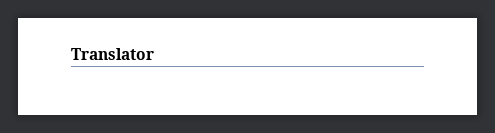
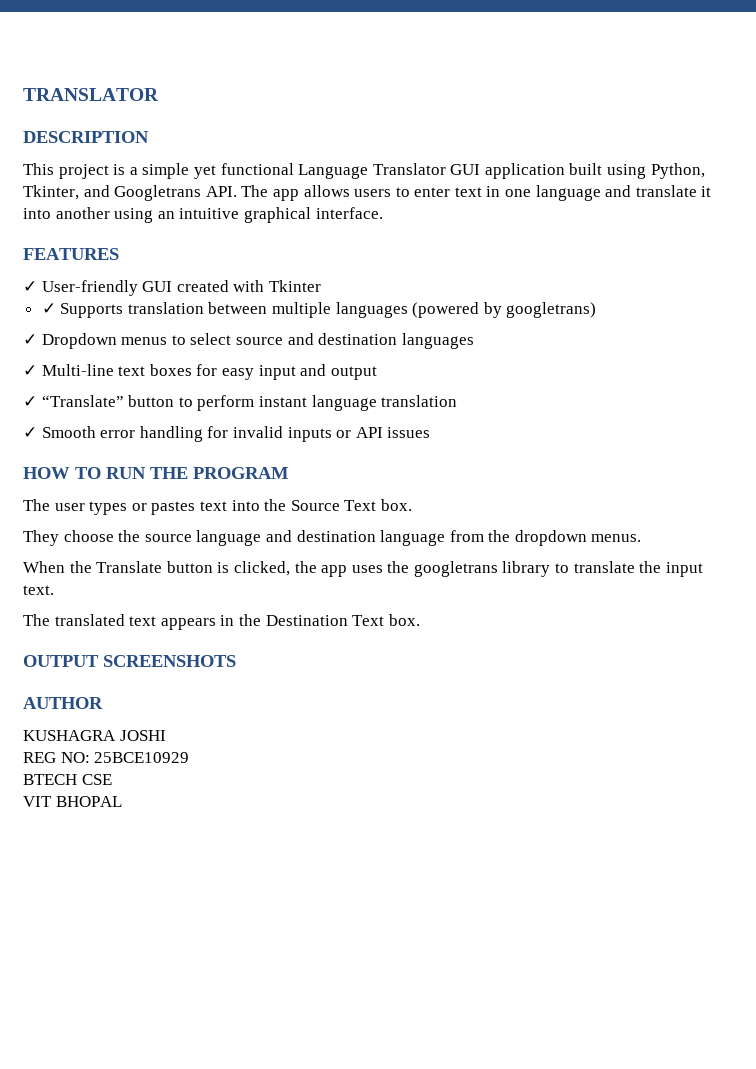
[71,48,154,60] Translator -> [23,88,159,101] [23,131,149,143] [23,163,705,179] [23,185,712,201] [23,207,383,223] [23,248,119,260] [23,280,321,296] [41,302,597,318] [23,333,474,349] [23,364,377,380] [23,395,458,411] [23,426,431,442] [23,467,288,479] [23,499,412,515] [23,530,642,546] [23,561,703,577] [23,585,54,595] [23,614,420,630] [23,655,236,667] [23,697,103,709] [23,730,166,741] [23,752,190,763] [23,774,112,785] [23,796,122,807] TRANSLATOR // DESCRIPTION // This project is a simple yet functional Language Translator GUI application built using Python, Tkinter, and Googletrans API. The app allows users to enter text in one language and translate it into another using an intuitive graphical interface. // FEATURES // ✓ User-friendly GUI created with Tkinter // ✓ Supports translation between multiple languages (powered by googletrans) // ✓ Dropdown menus to select source and destination languages // ✓ Multi-line text boxes for easy input and output // ✓ “Translate” button to perform instant language translation // ✓ Smooth error handling for invalid inputs or API issues // HOW TO RUN THE PROGRAM // The user types or pastes text into the Source Text box. // They choose the source language and destination language from the dropdown menus. // When the Translate button is clicked, the app uses the googletrans library to translate the input text. // The translated text appears in the Destination Text box. // OUTPUT SCREENSHOTS // AUTHOR // KUSHAGRA JOSHI // REG NO: 25BCE10929 // BTECH CSE // VIT BHOPAL

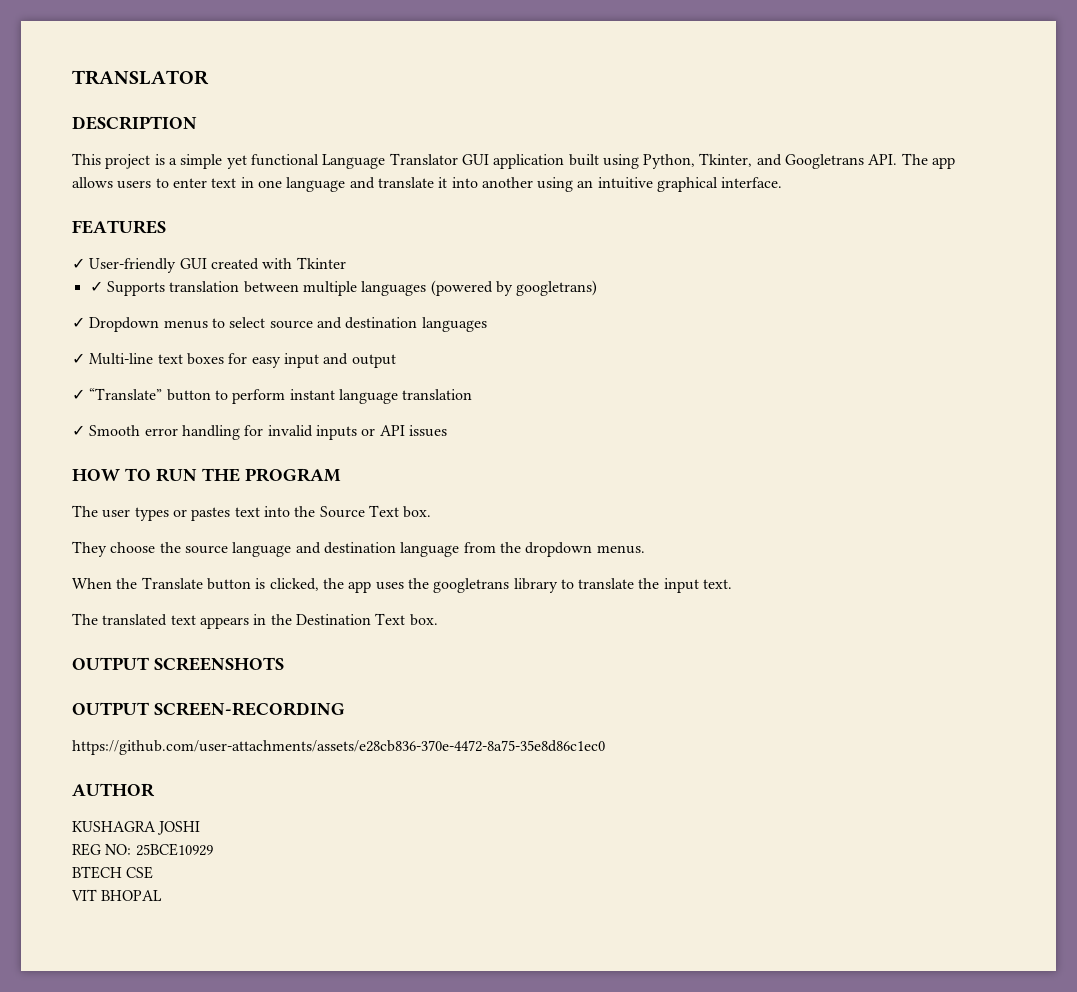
(236, 661) none -> [72,702,345,716] [72,740,605,755] // OUTPUT SCREEN-RECORDING // https://github.com/user-attachments/assets/e28cb836-370e-4472-8a75-35e8d86c1ec0

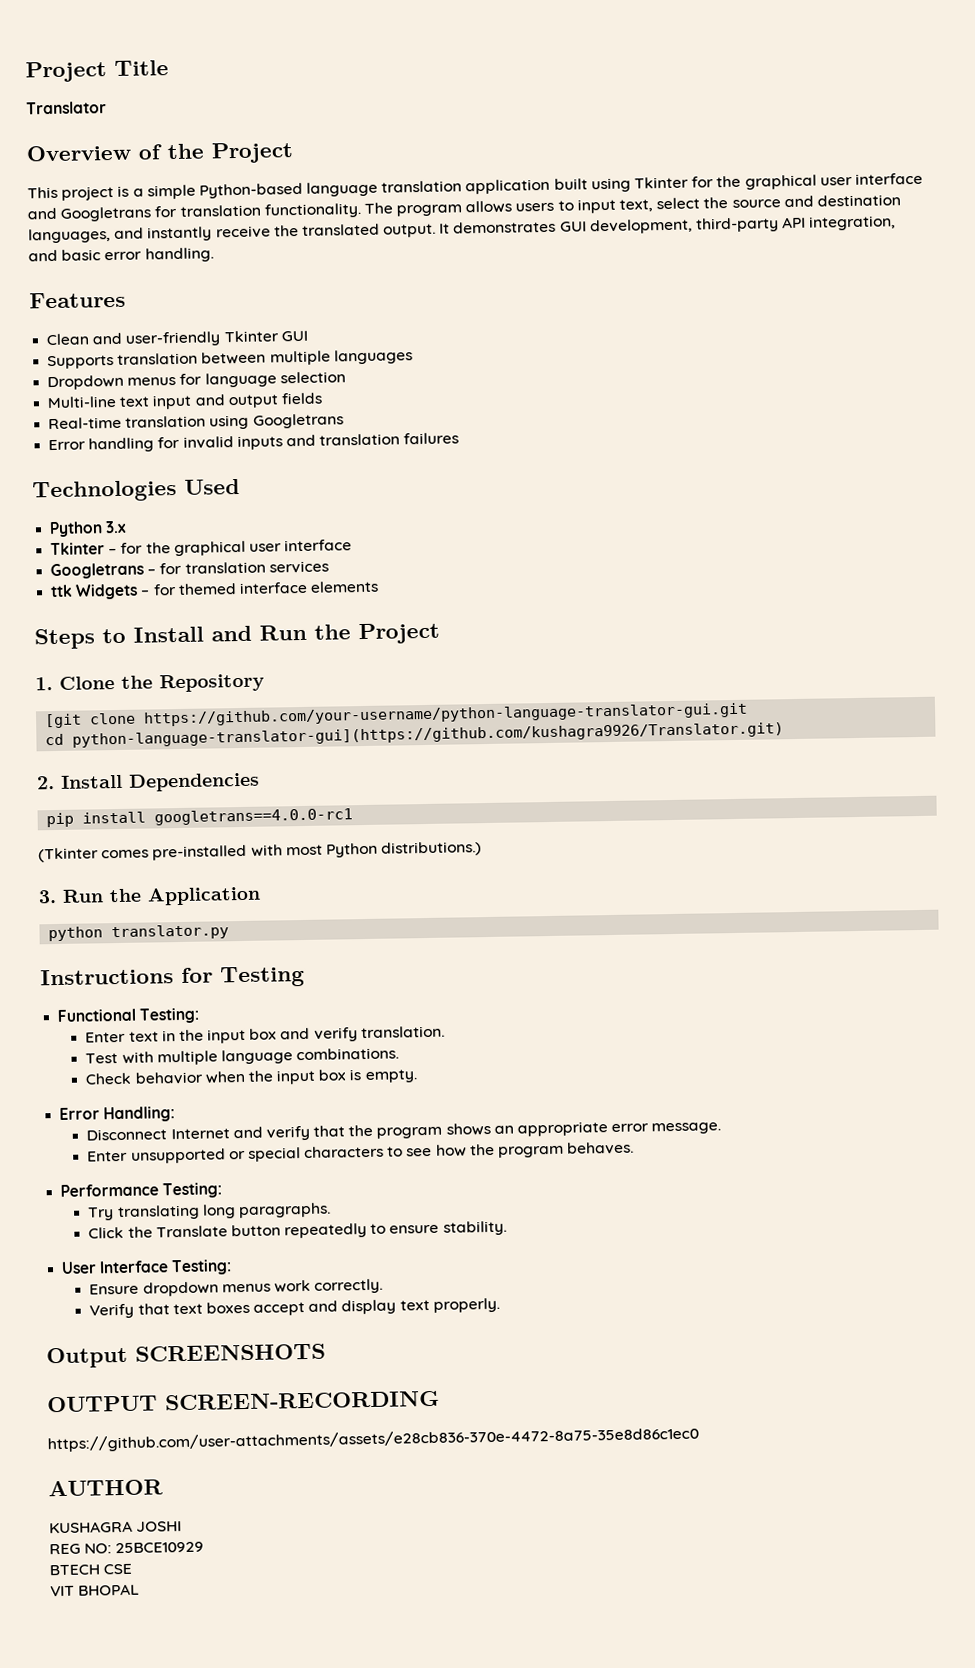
[72,70,209,85] [72,116,197,130] TRANSLATOR // DESCRIPTION -> [25,60,169,83] [26,101,107,115] [26,142,294,164] Project Title // Translator // Overview of the Project
[226,153,956,169] [72,177,783,192] [72,220,166,234] [72,257,346,273] [89,281,103,292] yet functional Language Translator GUI application built using Python, Tkinter, and Googletrans API. The app allows users to enter text in one language and translate it into another using an intuitive graphical interface. // FEATURES // ✓ User-friendly GUI created with Tkinter // ✓ -> [198,172,923,199] [27,194,901,222] [28,215,897,244] [28,247,214,263] [29,291,126,309] [46,330,308,347] Python-based language translation application built using Tkinter for the graphical user interface and Googletrans for translation functionality. The program allows users to input text, select the source and destination languages, and instantly receive the translated output. It demonstrates GUI development, third-party API integration, and basic error handling. // Features // Clean and user-friendly Tkinter GUI //
[430,280,598,296] [72,317,487,332] [72,353,396,368] [72,388,473,404] [72,425,447,440] [72,468,341,482] [72,505,432,521] [72,541,645,557] [72,577,733,593] [72,613,438,629] [72,657,149,670] (powered by googletrans) // ✓ Dropdown menus to select source and destination languages // ✓ Multi-line text boxes for easy input and output // ✓ “Translate” button to perform instant language translation // ✓ Smooth error handling for invalid inputs or API issues // HOW TO RUN THE PROGRAM // The user types or pastes text into the Source Text box. // They choose the source language and destination language from the dropdown menus. // When the Translate button is clicked, the app uses the googletrans library to translate the input text. // The translated text appears in the Destination Text box. // OUTPUT -> [47,371,346,391] [47,392,322,410] [48,413,344,430] [48,432,460,453] [32,478,240,503] [49,520,128,538] [50,539,353,557] [50,560,329,580] [50,580,380,600] [34,622,440,650] [35,673,265,693] [44,702,749,729] [45,722,785,748] [37,772,260,792] [46,808,354,828] [38,841,483,863] [38,886,261,906] [48,924,230,942] [40,965,305,988] [57,1007,201,1024] [85,1025,445,1044] [85,1047,400,1066] [85,1069,418,1085] [59,1106,176,1123] [86,1121,722,1141] [87,1141,635,1164] [60,1182,223,1199] [88,1202,331,1221] [88,1220,507,1239] [61,1259,233,1276] [89,1278,384,1297] [89,1297,500,1319] [46,1346,128,1369] // Dropdown menus for language selection // Multi-line text input and output fields // Real-time translation using Googletrans // Error handling for invalid inputs and translation failures // Technologies Used // Python 3.x // Tkinter – for the graphical user interface // Googletrans – for translation services // ttk Widgets – for themed interface elements // Steps to Install and Run the Project // 1. Clone the Repository // [git clone https://github.com/your-username/python-language-translator-gui.git // cd python-language-translator-gui](https://github.com/kushagra9926/Translator.git) // 2. Install Dependencies // pip install googletrans==4.0.0-rc1 // (Tkinter comes pre-installed with most Python distributions.) // 3. Run the Application // python translator.py // Instructions for Testing // Functional Testing: // Enter text in the input box and verify translation. // Test with multiple language combinations. // Check behavior when the input box is empty. // Error Handling: // Disconnect Internet and verify that the program shows an appropriate error message. // Enter unsupported or special characters to see how the program behaves. // Performance Testing: // Try translating long paragraphs. // Click the Translate button repeatedly to ensure stability. // User Interface Testing: // Ensure dropdown menus work correctly. // Verify that text boxes accept and display text properly. // Output

